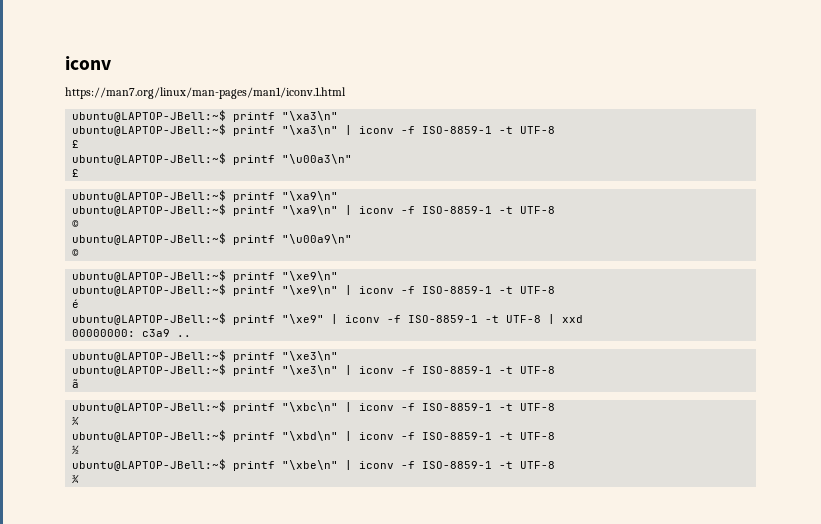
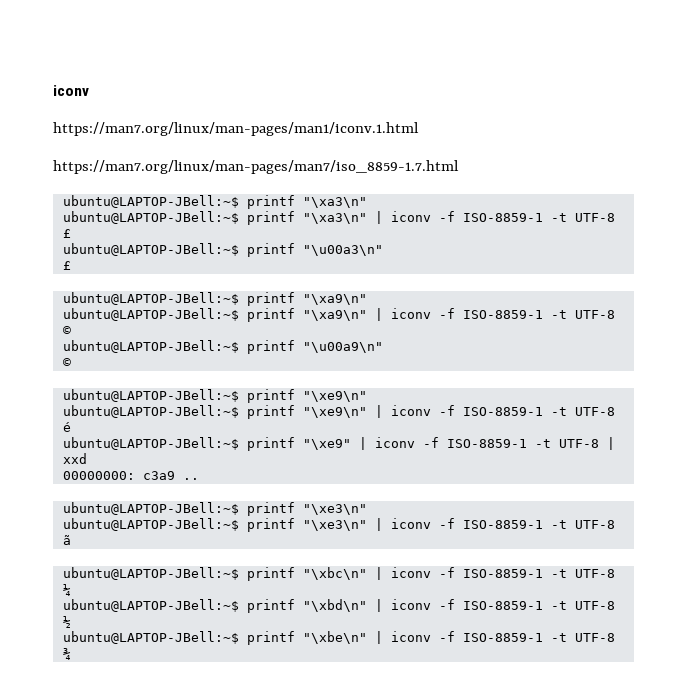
(346, 93) none -> [53,160,459,174] // https://man7.org/linux/man-pages/man7/iso_8859-1.7.html

